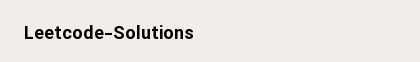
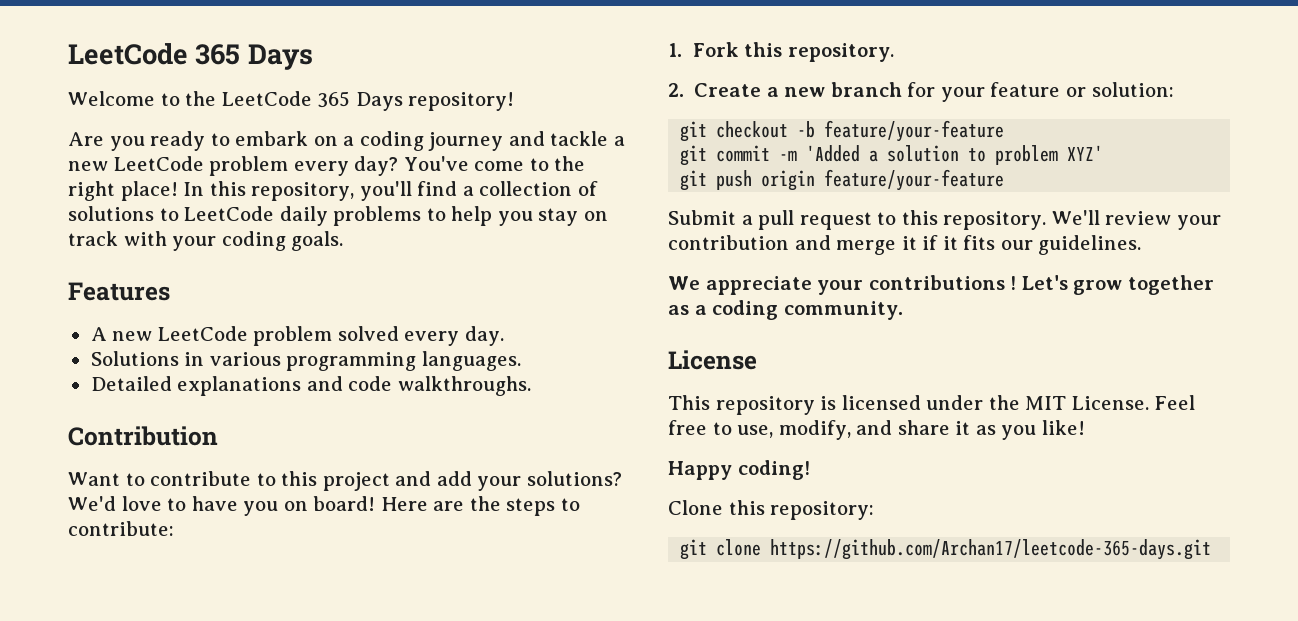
[24,25,194,39] Leetcode-Solutions -> [68,43,313,70] [68,91,515,111] [68,131,625,151] [68,156,586,176] [68,181,598,201] [68,206,608,226] [68,231,344,251] [68,282,170,301] [90,326,504,346] [90,351,521,371] [90,376,531,396] [68,426,218,446] [68,471,622,491] [68,496,580,516] [68,521,174,536] [668,42,894,62] [668,82,1174,102] [680,120,1005,142] [680,145,1104,166] [680,169,1005,191] [668,210,1221,230] [668,235,1142,255] [668,275,1214,295] [668,300,903,320] [668,350,757,370] [668,395,1196,415] [668,420,1085,440] [668,460,810,480] [668,500,875,520] [680,539,1212,560] LeetCode 365 Days // Welcome to the LeetCode 365 Days repository! // Are you ready to embark on a coding journey and tackle a new LeetCode problem every day? You've come to the right place! In this repository, you'll find a collection of solutions to LeetCode daily problems to help you stay on track with your coding goals. // Features // A new LeetCode problem solved every day. // Solutions in various programming languages. // Detailed explanations and code walkthroughs. // Contribution // Want to contribute to this project and add your solutions? We'd love to have you on board! Here are the steps to contribute: // 1. Fork this repository. // 2. Create a new branch for your feature or solution: // git checkout -b feature/your-feature // git commit -m 'Added a solution to problem XYZ' // git push origin feature/your-feature // Submit a pull request to this repository. We'll review your contribution and merge it if it fits our guidelines. // We appreciate your contributions ! Let's grow together as a coding community. // License // This repository is licensed under the MIT License. Feel free to use, modify, and share it as you like! // Happy coding! // Clone this repository: // git clone https://github.com/Archan17/leetcode-365-days.git

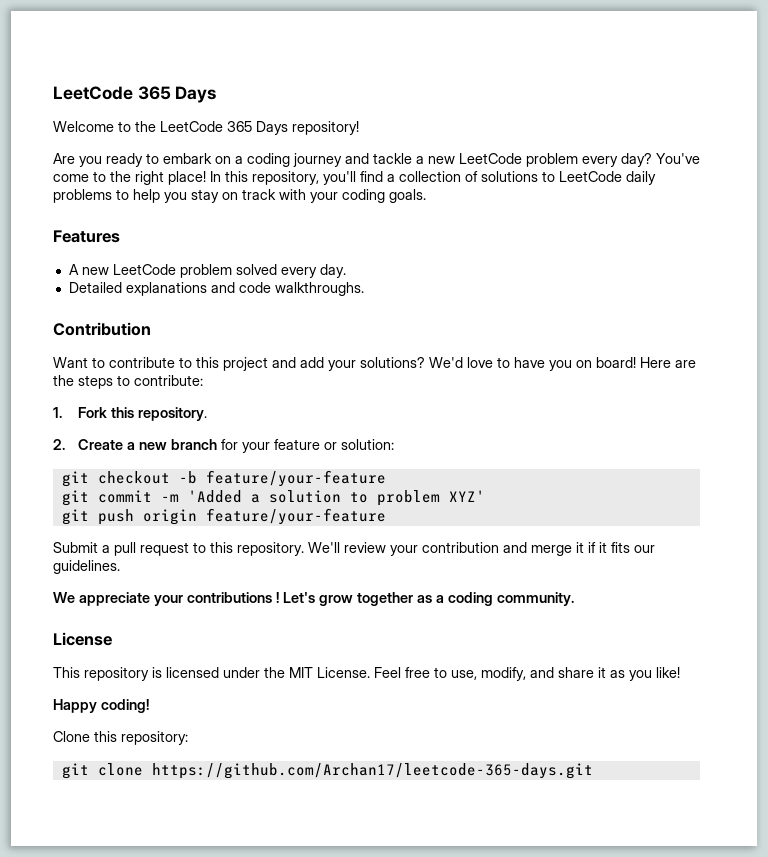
[90,351,521,371] // Solutions in various programming languages. -> (346, 271) none

